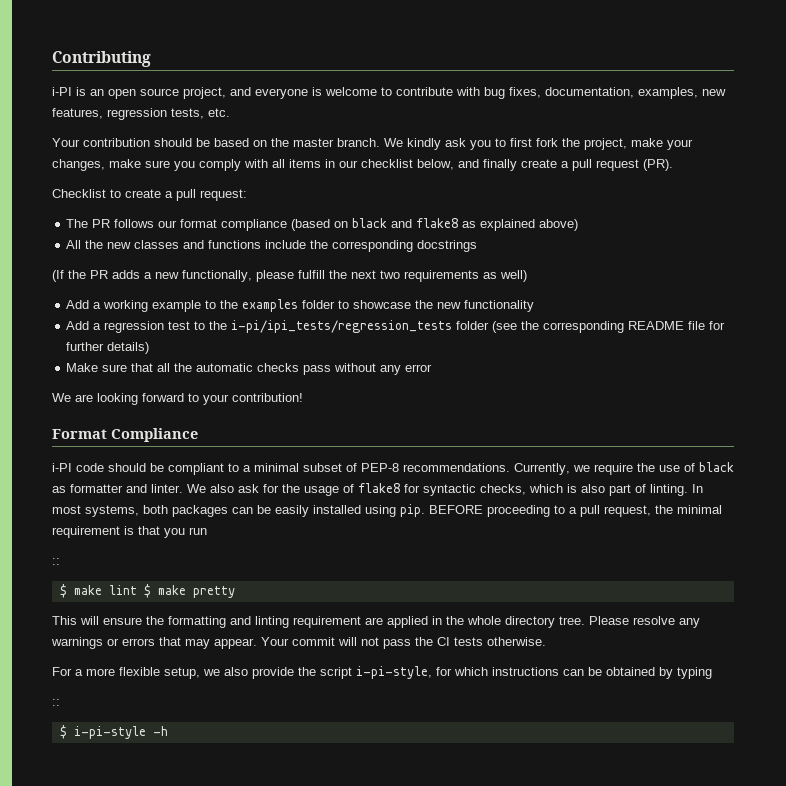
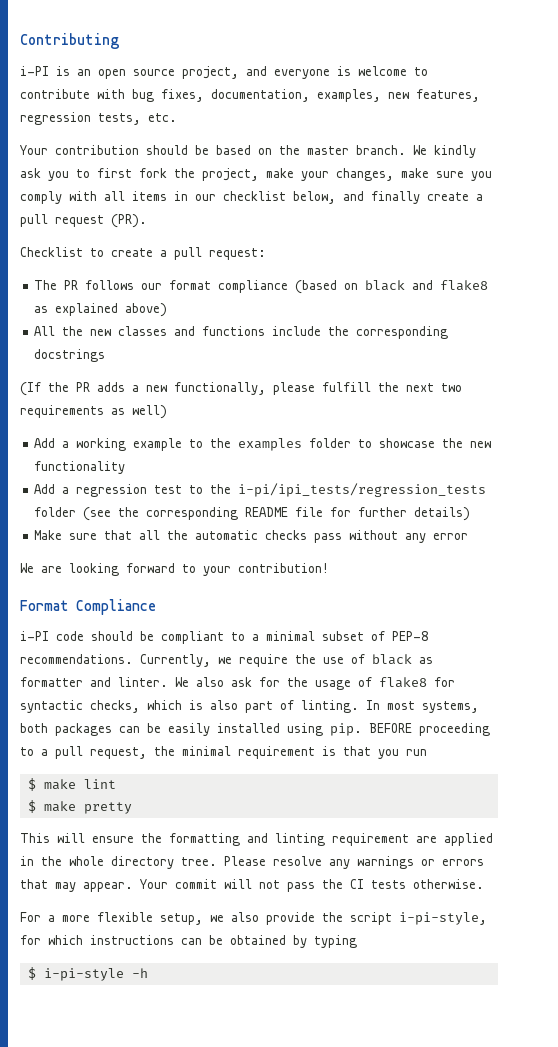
[52,558,60,565] // :: -> (427, 752) none
(137, 590) none -> (116, 784) //
[52,699,60,706] // :: -> (357, 941) none

